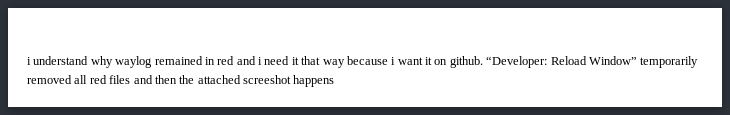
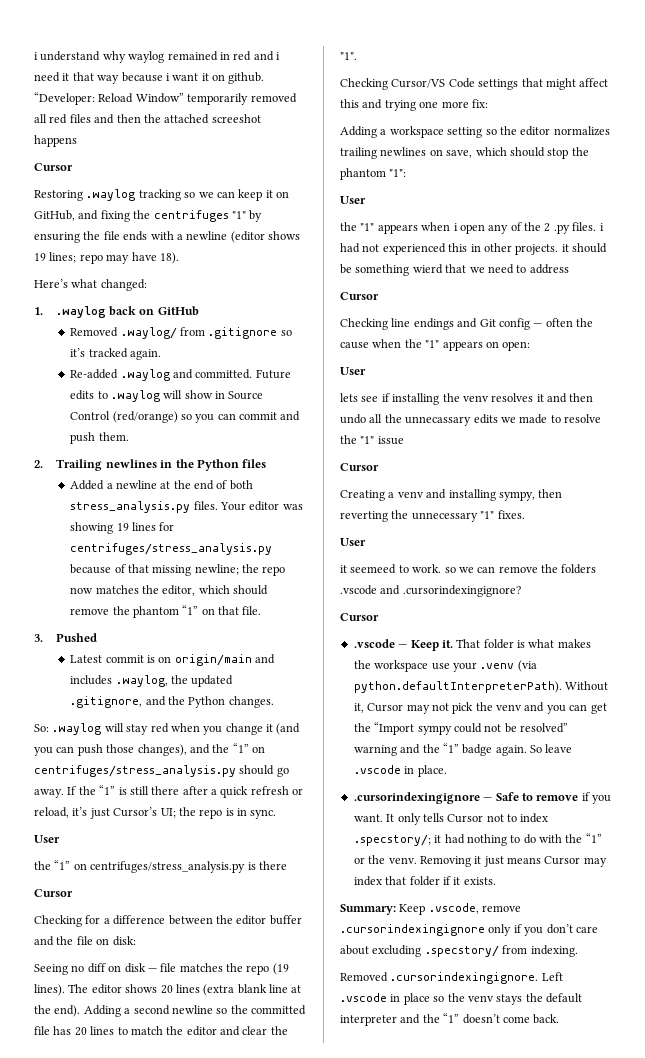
(335, 81) none -> [34,163,73,171] [34,189,289,201] [34,210,263,222] [34,231,300,243] [34,252,179,264] [34,279,147,291] [34,306,199,318] [70,327,292,339] [70,348,161,360] [70,369,291,381] [70,390,264,402] [70,411,301,423] [70,432,129,444] [34,459,267,471] [70,480,253,490] [70,501,303,513] [70,522,175,534] [70,543,273,555] [70,564,286,576] [70,585,269,596] [70,605,262,618] [34,633,98,642] [70,654,276,666] [70,675,234,687] [70,696,274,708] [34,723,301,735] [34,743,265,756] [34,765,289,777] [34,785,304,798] [34,807,277,819] [34,835,60,843] [34,860,287,873] [34,889,73,897] [34,915,302,927] [34,936,136,946] [34,963,289,975] [34,984,302,996] [34,1005,306,1017] [34,1026,288,1036] [340,52,357,60] [340,78,609,90] [340,99,488,111] [340,126,610,138] [340,147,589,159] [340,168,407,180] [340,196,366,204] [340,222,604,234] [340,243,607,255] [340,264,569,276] [340,292,379,300] [340,318,593,330] [340,339,531,351] [340,367,366,375] [340,393,594,405] [340,414,601,426] [340,435,404,445] [340,463,379,471] [340,489,563,501] [340,510,525,522] [340,538,366,546] [340,564,597,574] [340,585,521,597] [340,613,379,621] [353,639,591,651] [353,660,537,672] [353,681,609,693] [353,702,607,714] [353,722,568,735] [353,743,573,756] [353,765,447,777] [353,792,611,804] [353,813,549,825] [353,833,602,846] [353,855,607,867] [353,876,496,886] [340,903,522,915] [340,924,598,936] [340,945,578,957] [340,972,563,984] [340,993,582,1005] [340,1013,560,1026] // Cursor // Restoring .waylog tracking so we can keep it on GitHub, and fixing the centrifuges "1" by ensuring the file ends with a newline (editor shows 19 lines; repo may have 18). // Here’s what changed: // 1. .waylog back on GitHub // Removed .waylog/ from .gitignore so it’s tracked again. // Re-added .waylog and committed. Future edits to .waylog will show in Source Control (red/orange) so you can commit and push them. // 2. Trailing newlines in the Python files // Added a newline at the end of both stress_analysis.py files. Your editor was showing 19 lines for centrifuges/stress_analysis.py because of that missing newline; the repo now matches the editor, which should remove the phantom “1” on that file. // 3. Pushed // Latest commit is on origin/main and includes .waylog, the updated .gitignore, and the Python changes. // So: .waylog will stay red when you change it (and you can push those changes), and the “1” on centrifuges/stress_analysis.py should go away. If the “1” is still there after a quick refresh or reload, it’s just Cursor’s UI; the repo is in sync. // User // the “1” on centrifuges/stress_analysis.py is there // Cursor // Checking for a difference between the editor buffer and the file on disk: // Seeing no diff on disk — file matches the repo (19 lines). The editor shows 20 lines (extra blank line at the end). Adding a second newline so the committed file has 20 lines to match the editor and clear the "1". // Checking Cursor/VS Code settings that might affect this and trying one more fix: // Adding a workspace setting so the editor normalizes trailing newlines on save, which should stop the phantom "1": // User // the "1" appears when i open any of the 2 .py files. i had not experienced this in other projects. it should be something wierd that we need to address // Cursor // Checking line endings and Git config — often the cause when the "1" appears on open: // User // lets see if installing the venv resolves it and then undo all the unnecassary edits we made to resolve the "1" issue // Cursor // Creating a venv and installing sympy, then reverting the unnecessary "1" fixes. // User // it seemeed to work. so we can remove the folders .vscode and .cursorindexingignore? // Cursor // .vscode — Keep it. That folder is what makes the workspace use your .venv (via python.defaultInterpreterPath). Without it, Cursor may not pick the venv and you can get the “Import sympy could not be resolved” warning and the “1” badge again. So leave .vscode in place. // .cursorindexingignore — Safe to remove if you want. It only tells Cursor not to index .specstory/; it had nothing to do with the “1” or the venv. Removing it just means Cursor may index that folder if it exists. // Summary: Keep .vscode, remove .cursorindexingignore only if you don’t care about excluding .specstory/ from indexing. // Removed .cursorindexingignore. Left .vscode in place so the venv stays the default interpreter and the “1” doesn’t come back.

